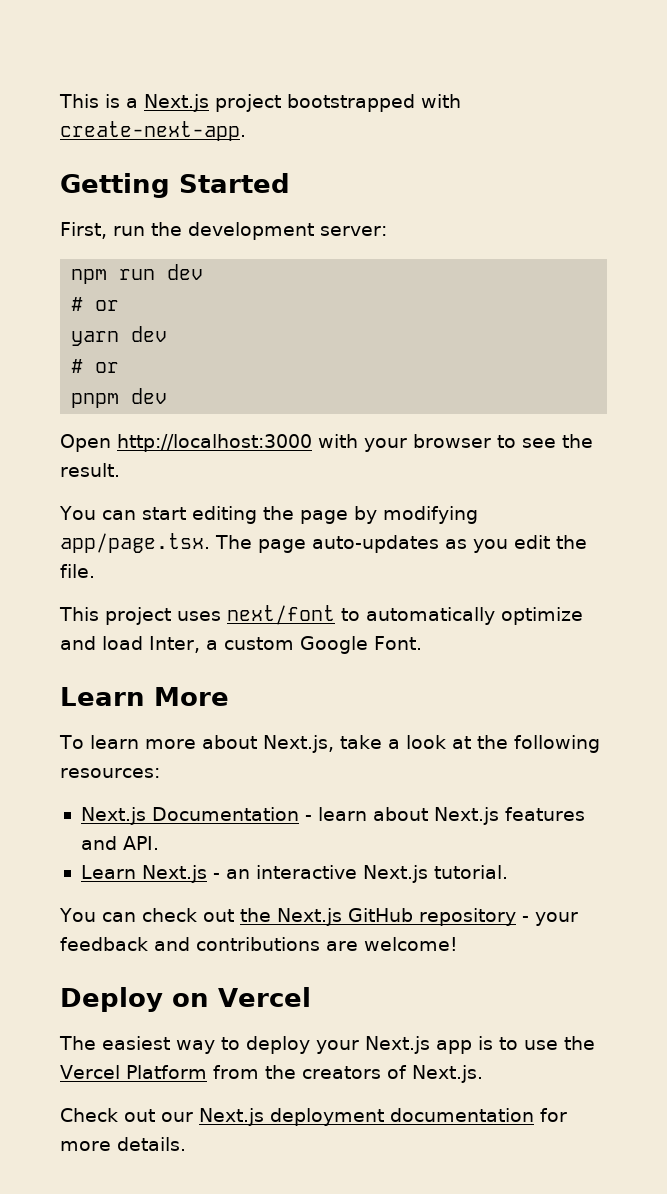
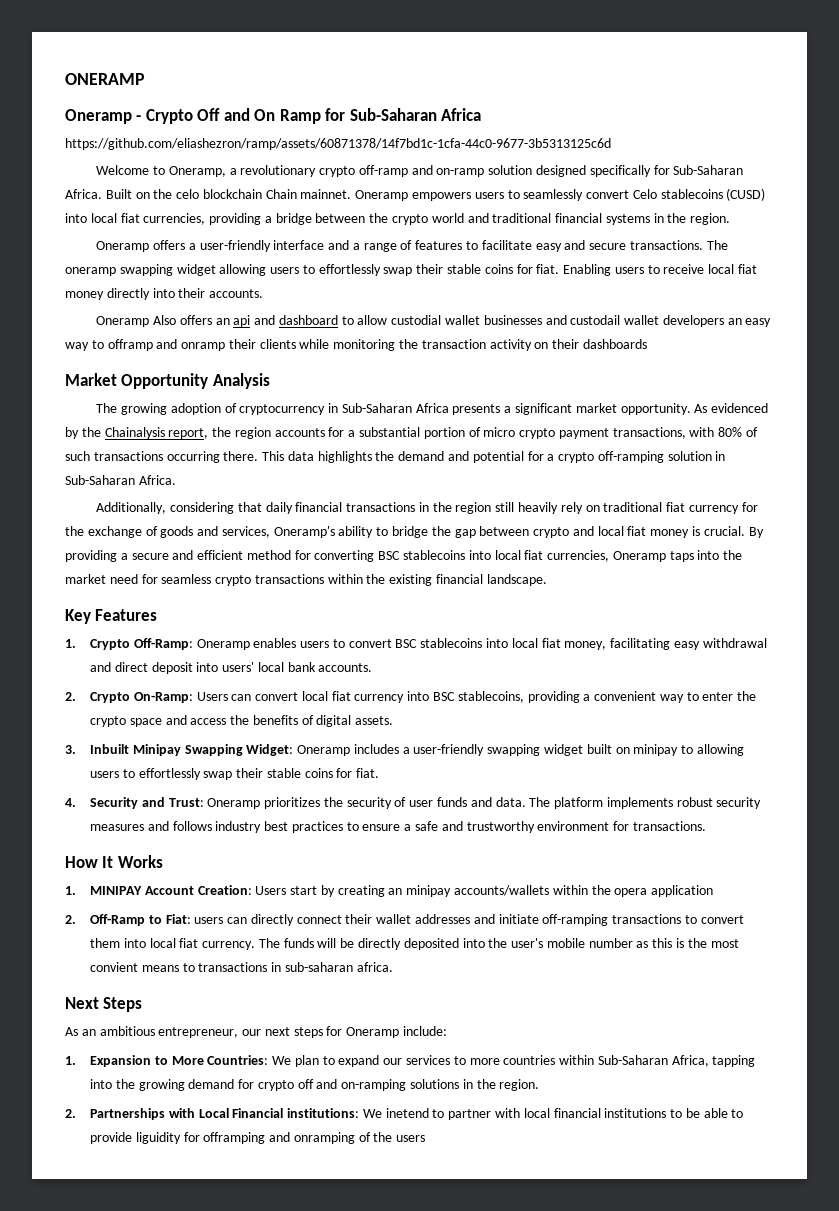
[59,94,461,112] [60,121,246,141] [60,173,290,198] [60,222,387,240] [71,264,204,284] [71,297,120,311] [71,326,168,346] [71,359,120,373] [71,388,168,408] [60,434,593,452] [60,463,120,477] [59,506,478,524] [60,533,587,553] [60,564,95,578] [59,605,583,625] [60,636,422,654] [60,687,229,706] [59,735,600,753] [60,768,160,778] [80,807,585,825] [80,836,159,850] [80,865,508,883] [59,908,578,926] [60,937,458,951] [60,987,311,1012] [59,1036,595,1054] [60,1065,483,1083] [60,1108,567,1126] [60,1137,186,1151] This is a Next.js project bootstrapped with create-next-app. // Getting Started // First, run the development server: // npm run dev // # or // yarn dev // # or // pnpm dev // Open http://localhost:3000 with your browser to see the result. // You can start editing the page by modifying app/page.tsx. The page auto-updates as you edit the file. // This project uses next/font to automatically optimize and load Inter, a custom Google Font. // Learn More // To learn more about Next.js, take a look at the following resources: // Next.js Documentation - learn about Next.js features and API. // Learn Next.js - an interactive Next.js tutorial. // You can check out the Next.js GitHub repository - your feedback and contributions are welcome! // Deploy on Vercel // The easiest way to deploy your Next.js app is to use the Vercel Platform from the creators of Next.js. // Check out our Next.js deployment documentation for more details. -> [65,73,145,85] [65,108,482,124] [65,138,611,150] [96,165,744,177] [65,188,766,201] [65,213,731,225] [96,240,728,252] [65,264,758,276] [65,288,264,300] [96,315,772,327] [65,339,647,351] [65,373,270,389] [96,403,769,415] [65,427,759,439] [65,451,726,463] [65,475,176,485] [96,502,758,514] [65,526,764,538] [65,550,743,562] [65,574,547,586] [65,609,158,624] [65,638,767,650] [89,662,373,674] [65,691,757,703] [89,715,394,727] [65,744,744,756] [89,768,380,780] [65,797,762,809] [89,821,706,833] [65,855,163,868] [65,885,714,897] [65,914,744,926] [89,938,739,950] [89,962,393,972] [65,997,143,1012] [65,1026,448,1038] [65,1055,756,1067] [89,1079,540,1091] [65,1108,744,1120] [89,1132,426,1144] ONERAMP // Oneramp - Crypto Off and On Ramp for Sub-Saharan Africa // https://github.com/eliashezron/ramp/assets/60871378/14f7bd1c-1cfa-44c0-9677-3b5313125c6d // Welcome to Oneramp, a revolutionary crypto off-ramp and on-ramp solution designed specifically for Sub-Saharan Africa. Built on the celo blockchain Chain mainnet. Oneramp empowers users to seamlessly convert Celo stablecoins (CUSD) into local fiat currencies, providing a bridge between the crypto world and traditional financial systems in the region. // Oneramp offers a user-friendly interface and a range of features to facilitate easy and secure transactions. The oneramp swapping widget allowing users to effortlessly swap their stable coins for fiat. Enabling users to receive local fiat money directly into their accounts. // Oneramp Also offers an api and dashboard to allow custodial wallet businesses and custodail wallet developers an easy way to offramp and onramp their clients while monitoring the transaction activity on their dashboards // Market Opportunity Analysis // The growing adoption of cryptocurrency in Sub-Saharan Africa presents a significant market opportunity. As evidenced by the Chainalysis report, the region accounts for a substantial portion of micro crypto payment transactions, with 80% of such transactions occurring there. This data highlights the demand and potential for a crypto off-ramping solution in Sub-Saharan Africa. // Additionally, considering that daily financial transactions in the region still heavily rely on traditional fiat currency for the exchange of goods and services, Oneramp's ability to bridge the gap between crypto and local fiat money is crucial. By providing a secure and efficient method for converting BSC stablecoins into local fiat currencies, Oneramp taps into the market need for seamless crypto transactions within the existing financial landscape. // Key Features // 1. Crypto Off-Ramp: Oneramp enables users to convert BSC stablecoins into local fiat money, facilitating easy withdrawal and direct deposit into users' local bank accounts. // 2. Crypto On-Ramp: Users can convert local fiat currency into BSC stablecoins, providing a convenient way to enter the crypto space and access the benefits of digital assets. // 3. Inbuilt Minipay Swapping Widget: Oneramp includes a user-friendly swapping widget built on minipay to allowing users to effortlessly swap their stable coins for fiat. // 4. Security and Trust: Oneramp prioritizes the security of user funds and data. The platform implements robust security measures and follows industry best practices to ensure a safe and trustworthy environment for transactions. // How It Works // 1. MINIPAY Account Creation: Users start by creating an minipay accounts/wallets within the opera application // 2. Off-Ramp to Fiat: users can directly connect their wallet addresses and initiate off-ramping transactions to convert them into local fiat currency. The funds will be directly deposited into the user's mobile number as this is the most convient means to transactions in sub-saharan africa. // Next Steps // As an ambitious entrepreneur, our next steps for Oneramp include: // 1. Expansion to More Countries: We plan to expand our services to more countries within Sub-Saharan Africa, tapping into the growing demand for crypto off and on-ramping solutions in the region. // 2. Partnerships with Local Financial institutions: We inetend to partner with local financial institutions to be able to provide liguidity for offramping and onramping of the users

